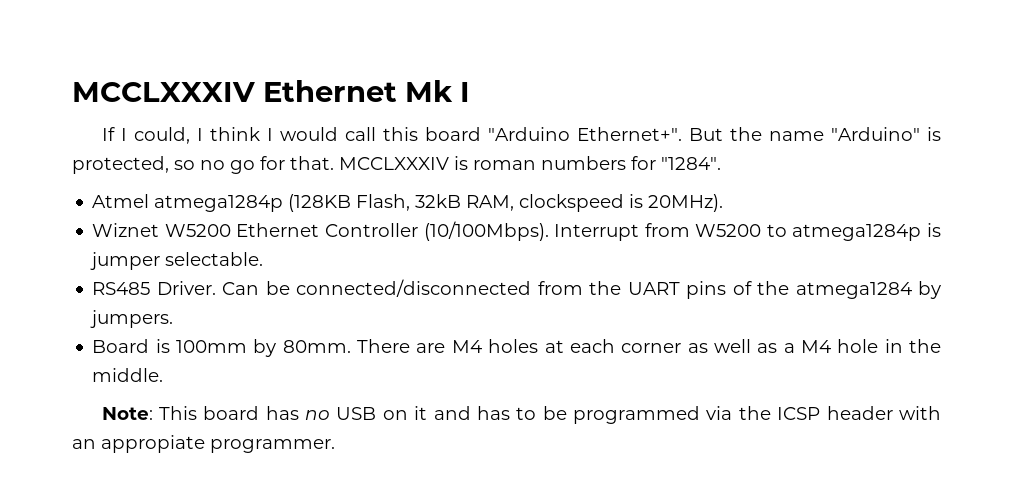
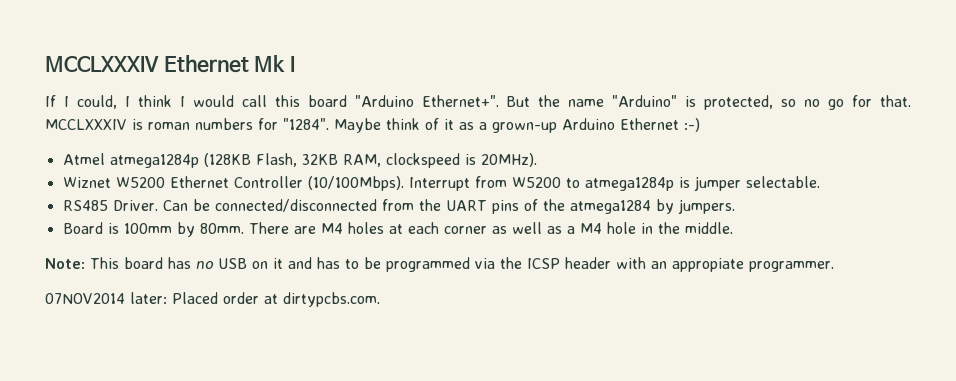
(721, 163) none -> [334,118,700,133] Maybe think of it as a grown-up Arduino Ethernet :-)
[415,194,462,208] 32kB -> [301,154,338,165] 32KB
(335, 446) none -> [45,292,380,307] // 07NOV2014 later: Placed order at dirtypcbs.com.

